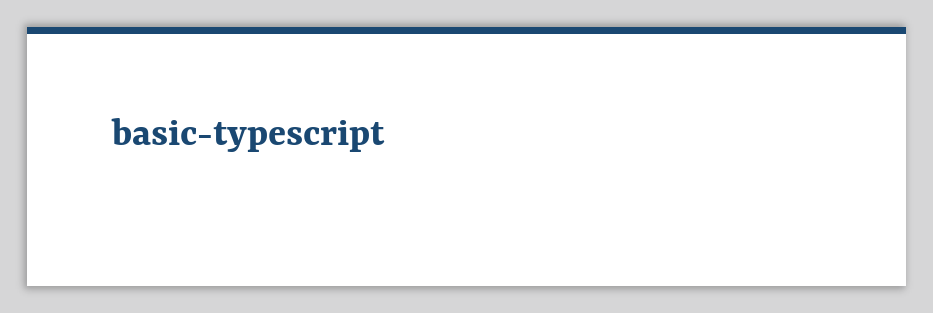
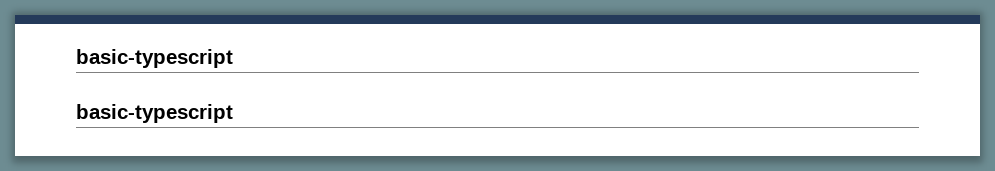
[111,118,385,152] basic-typescript -> [76,49,233,68] [76,104,233,123] basic-typescript // basic-typescript

